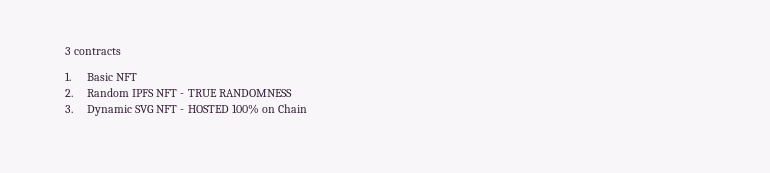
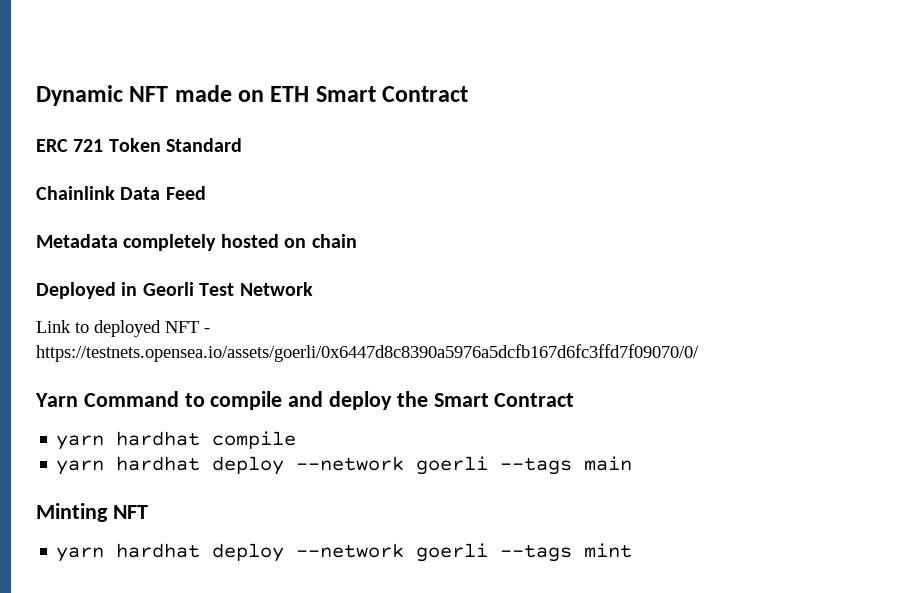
[65,47,122,55] [65,72,137,81] [65,88,292,97] [65,104,308,116] 3 contracts // 1. Basic NFT // 2. Random IPFS NFT - TRUE RANDOMNESS // 3. Dynamic SVG NFT - HOSTED 100% on Chain -> [36,85,469,106] [36,138,243,152] [36,186,206,200] [36,234,357,251] [36,282,313,299] [36,320,210,337] [36,344,699,362] [35,391,575,410] [56,431,297,450] [56,456,633,475] [36,503,148,522] [56,543,633,562] Dynamic NFT made on ETH Smart Contract // ERC 721 Token Standard // Chainlink Data Feed // Metadata completely hosted on chain // Deployed in Georli Test Network // Link to deployed NFT - https://testnets.opensea.io/assets/goerli/0x6447d8c8390a5976a5dcfb167d6fc3ffd7f09070/0/ // Yarn Command to compile and deploy the Smart Contract // yarn hardhat compile // yarn hardhat deploy --network goerli --tags main // Minting NFT // yarn hardhat deploy --network goerli --tags mint

